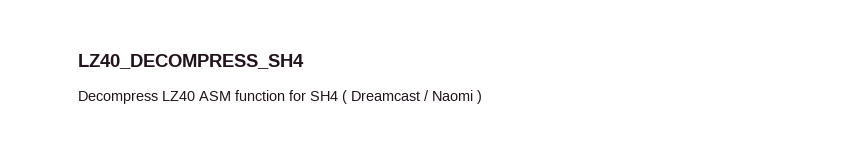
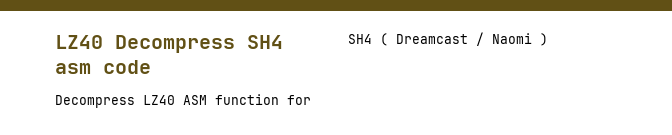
[78,54,304,69] LZ40_DECOMPRESS_SH4 -> [55,35,283,53] [55,60,151,74] LZ40 Decompress SH4 asm code

